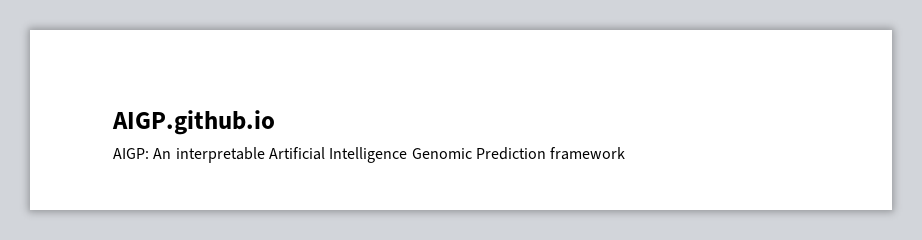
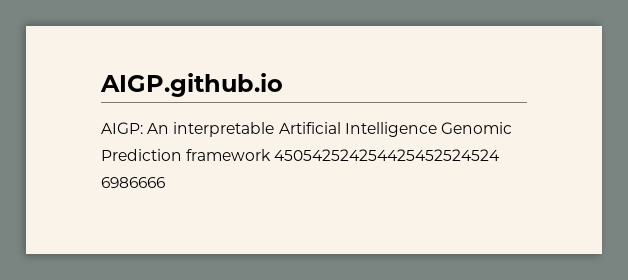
(626, 153) none -> [274,149,501,161] [101,177,165,188] 450542524254425452524524 6986666

